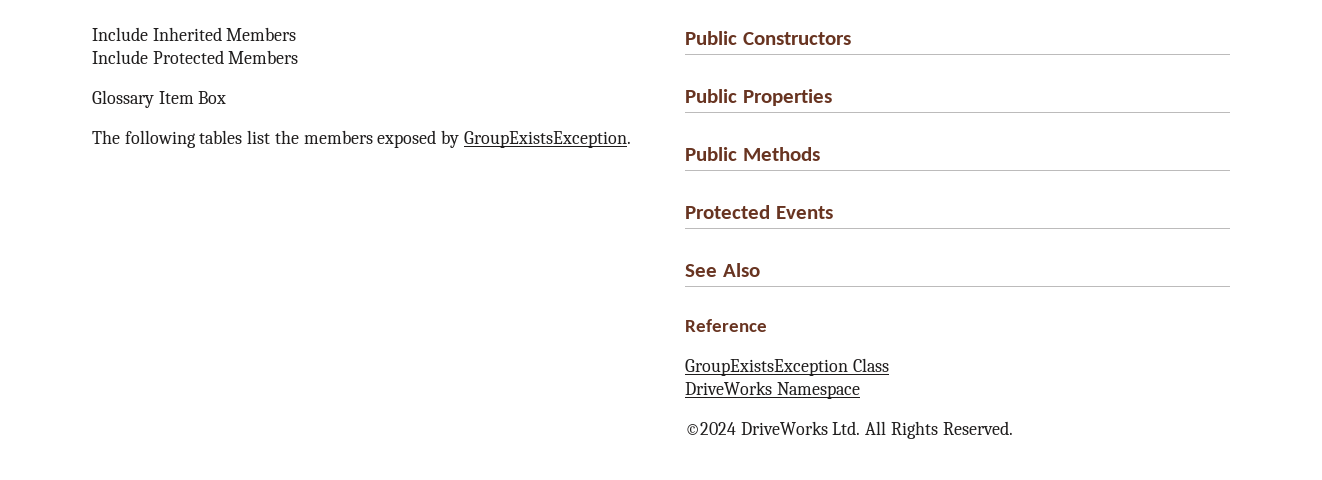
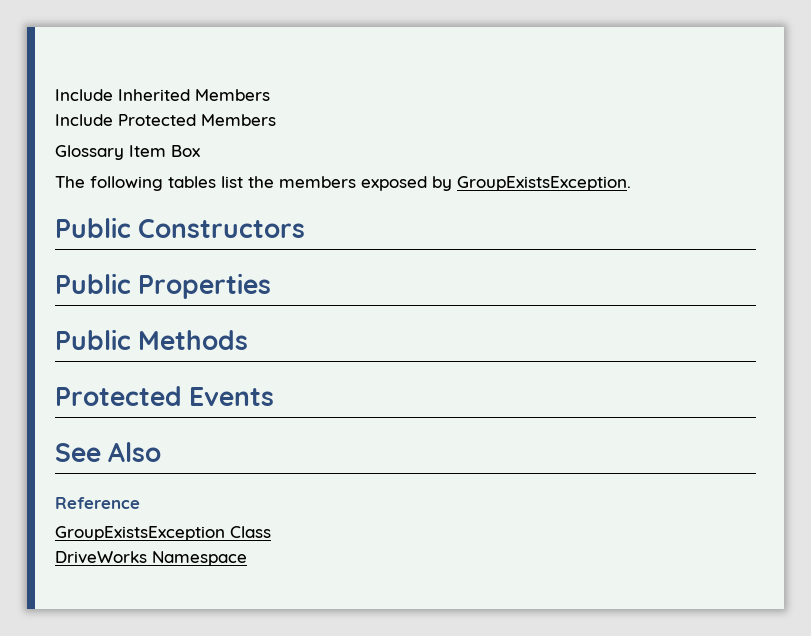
[685,421,1013,439] // ©2024 DriveWorks Ltd. All Rights Reserved. -> (247, 558) none

